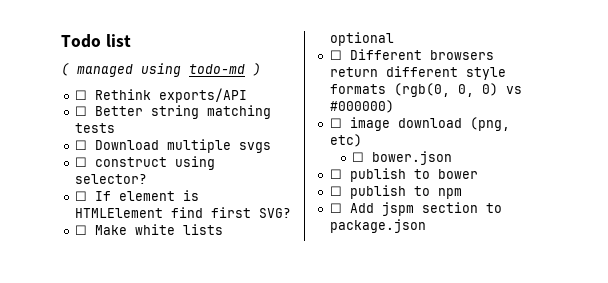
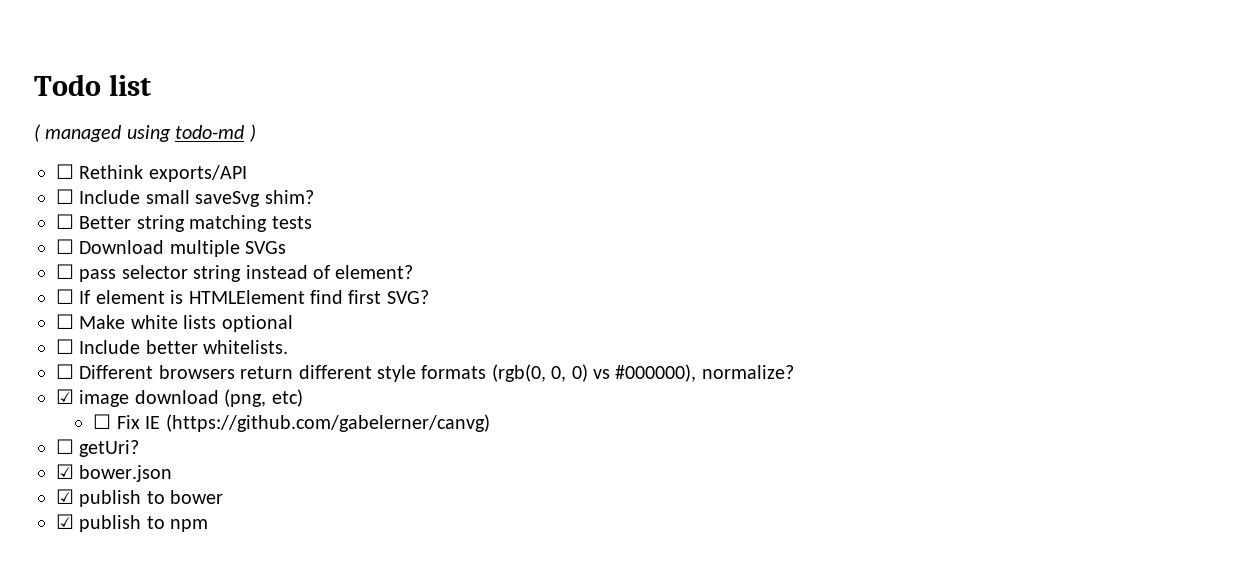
(247, 95) none -> [56,189,314,207] // ☐ Include small saveSvg shim?
[238,142,271,153] [74,156,215,170] [74,174,147,184] svgs // ☐ construct using selector? -> [245,241,287,254] [56,264,414,282] SVGs // ☐ pass selector string instead of element?
(394, 39) none -> [56,339,289,354] // ☐ Include better whitelists.
[329,100,394,113] [329,118,342,128] #000000) // ☐ -> [615,364,794,382] [56,389,74,404] #000000), normalize? // ☑
(365, 157) none -> [116,414,490,432] [56,439,140,457] [56,464,74,479] Fix IE (https://github.com/gabelerner/canvg) // ☐ getUri? // ☑
[329,169,342,179] ☐ -> [56,489,74,504] ☑
[329,186,342,196] ☐ -> [56,514,74,529] ☑
[329,202,502,216] [329,219,426,233] // ☐ Add jspm section to package.json -> (209, 525) none

